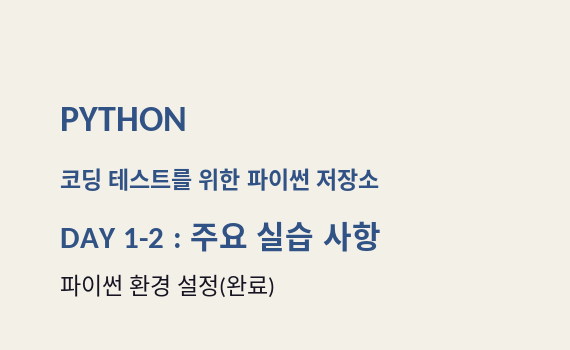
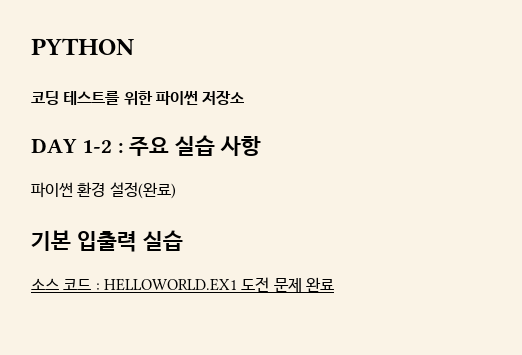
(276, 286) none -> [31,230,183,252] [31,277,334,292] // 기본 입출력 실습 // 소스 코드 : HELLOWORLD.EX1 도전 문제 완료

